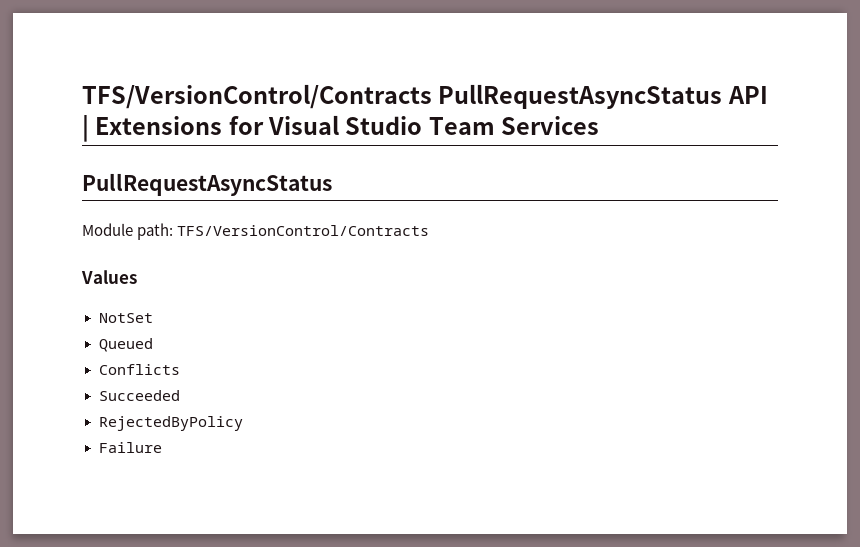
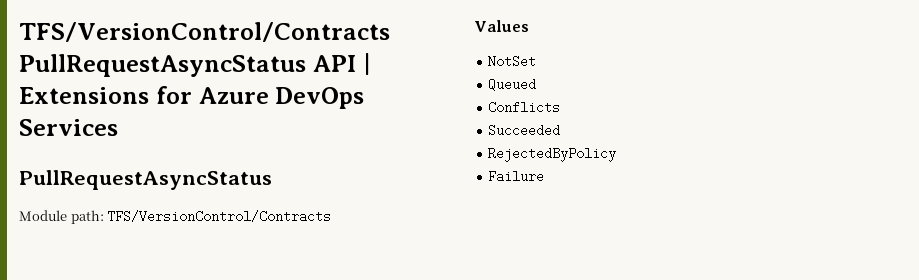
[268,115,495,135] Visual Studio Team -> [198,87,365,109] Azure DevOps

